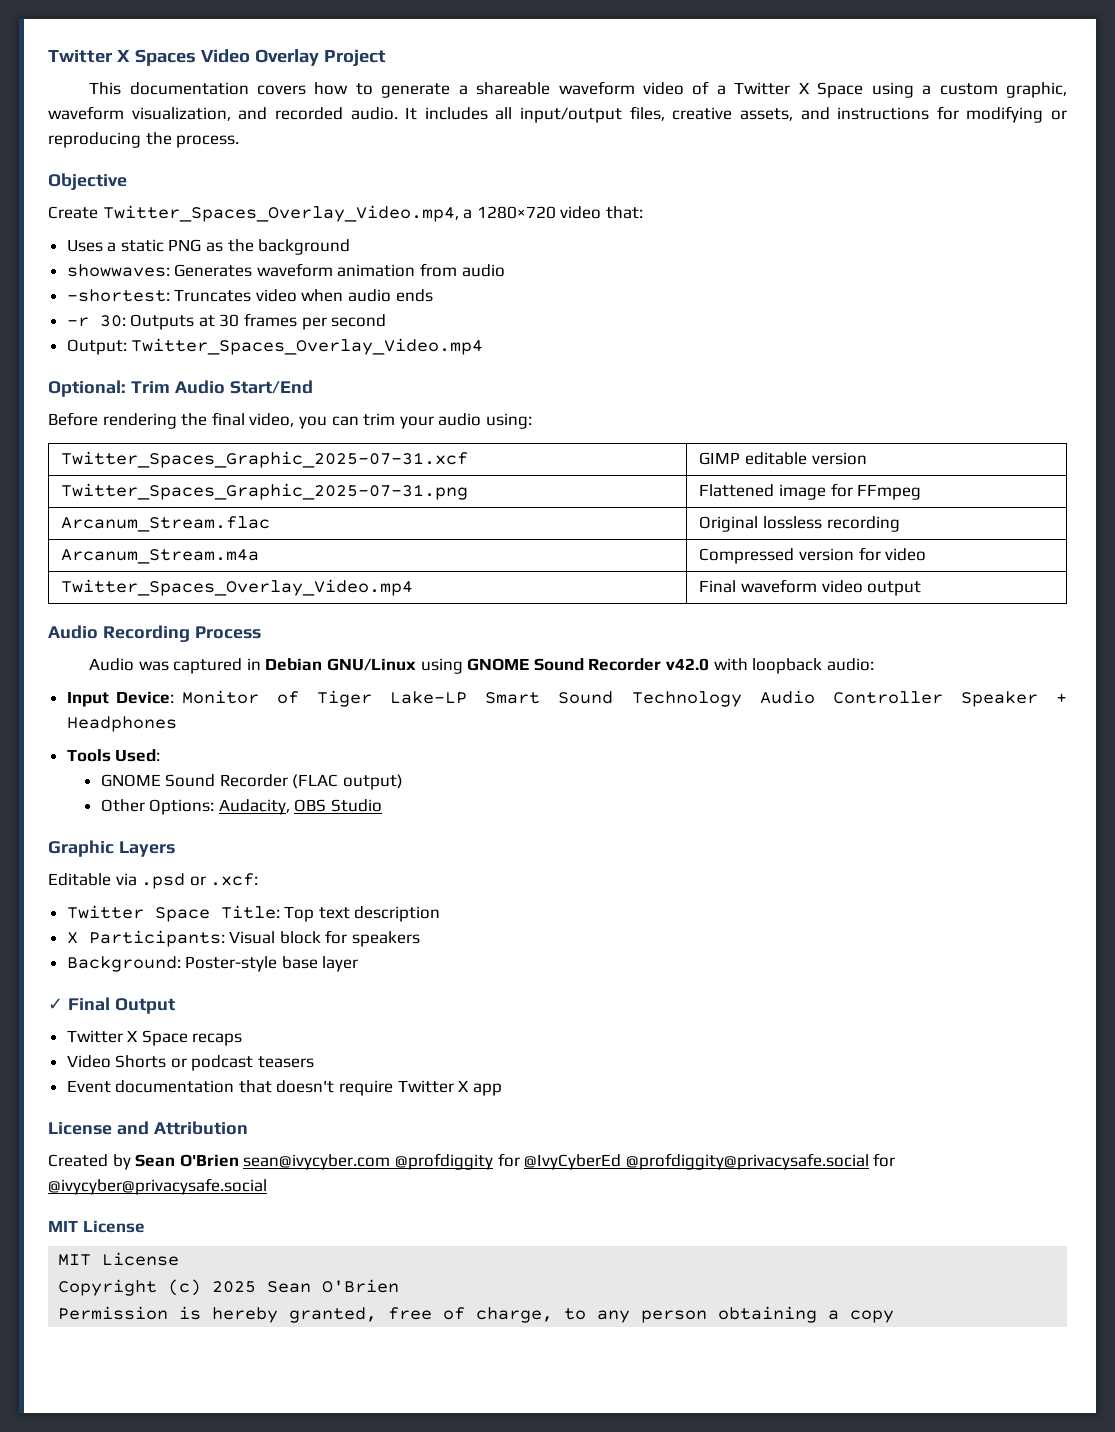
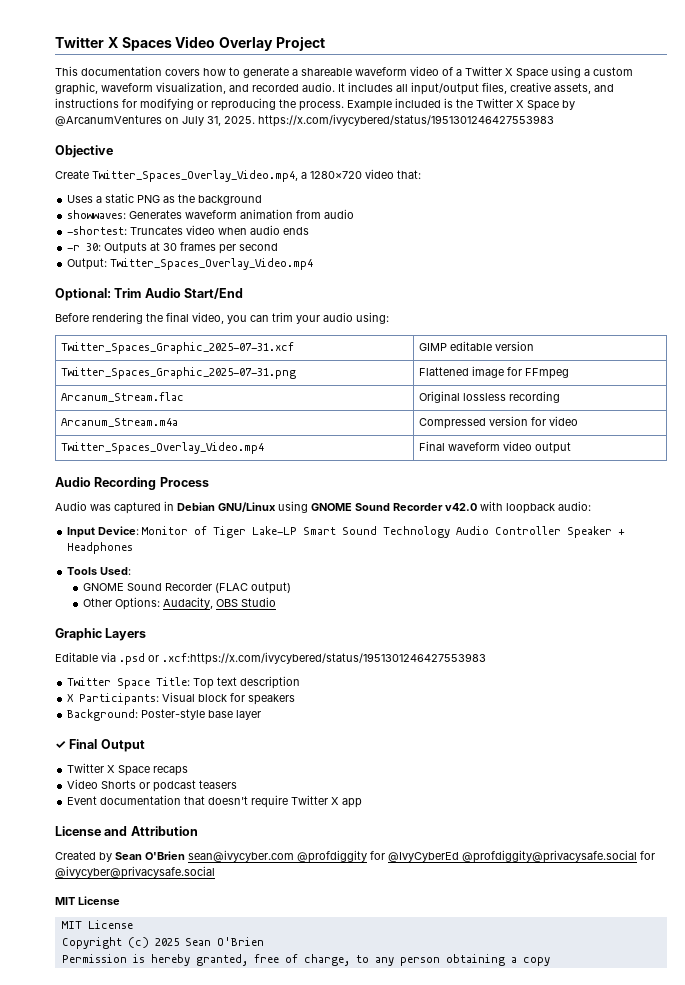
(240, 141) none -> [347,98,575,111] [55,114,554,127] Example included is the Twitter X Space by @ArcanumVentures on July 31, 2025. https://x.com/ivycybered/status/1951301246427553983
[210,873,259,886] .xcf: -> [162,652,486,665] .xcf:https://x.com/ivycybered/status/1951301246427553983

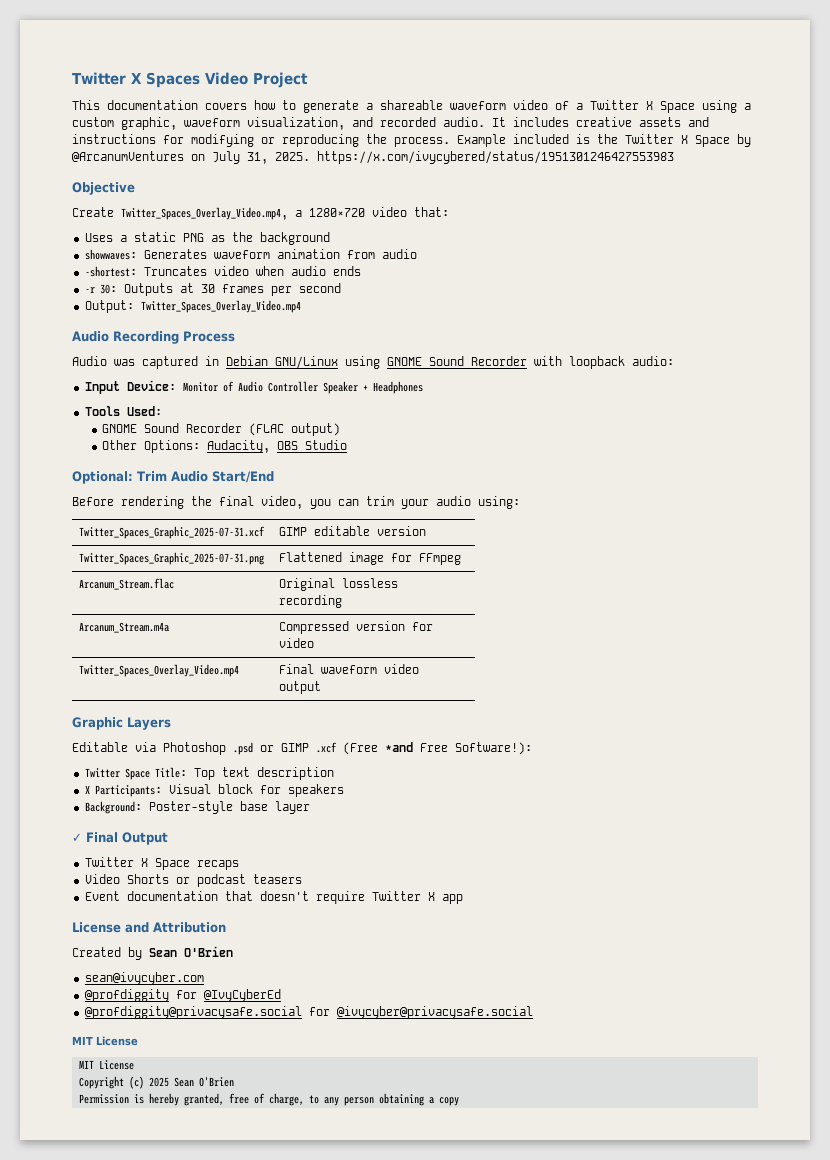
[219,37,274,51] Overlay -> (248, 78) none
[396,82,591,95] all input/output files, creative assets, -> [576,117,681,127] creative assets
(314, 264) none -> [72,331,235,344] [72,356,674,369] [84,380,423,394] [84,406,162,416] [102,423,341,436] [102,440,348,453] // Audio Recording Process // Audio was captured in Debian GNU/Linux using GNOME Sound Recorder with loopback audio: // Input Device: Monitor of Audio Controller Speaker + Headphones // Tools Used: // GNOME Sound Recorder (FLAC output) // Other Options: Audacity, OBS Studio
[55,477,209,490] [55,501,591,514] [67,526,626,538] [67,542,134,554] [67,567,132,575] [83,582,292,594] [83,597,277,610] // Audio Recording Process // Audio was captured in Debian GNU/Linux using GNOME Sound Recorder v42.0 with loopback audio: // Input Device: Monitor of Tiger Lake-LP Smart Sound Technology Audio Controller Speaker + Headphones // Tools Used: // GNOME Sound Recorder (FLAC output) // Other Options: Audacity, OBS Studio -> (322, 687) none
(116, 657) none -> [163,742,226,755] Photoshop
[162,652,486,665] .xcf:https://x.com/ivycybered/status/1951301246427553983 -> [281,742,532,755] GIMP .xcf (Free *and Free Software!):
(185, 855) none -> (233, 951) //
(294, 856) none -> (204, 978) //
(459, 857) none -> (281, 995) //

